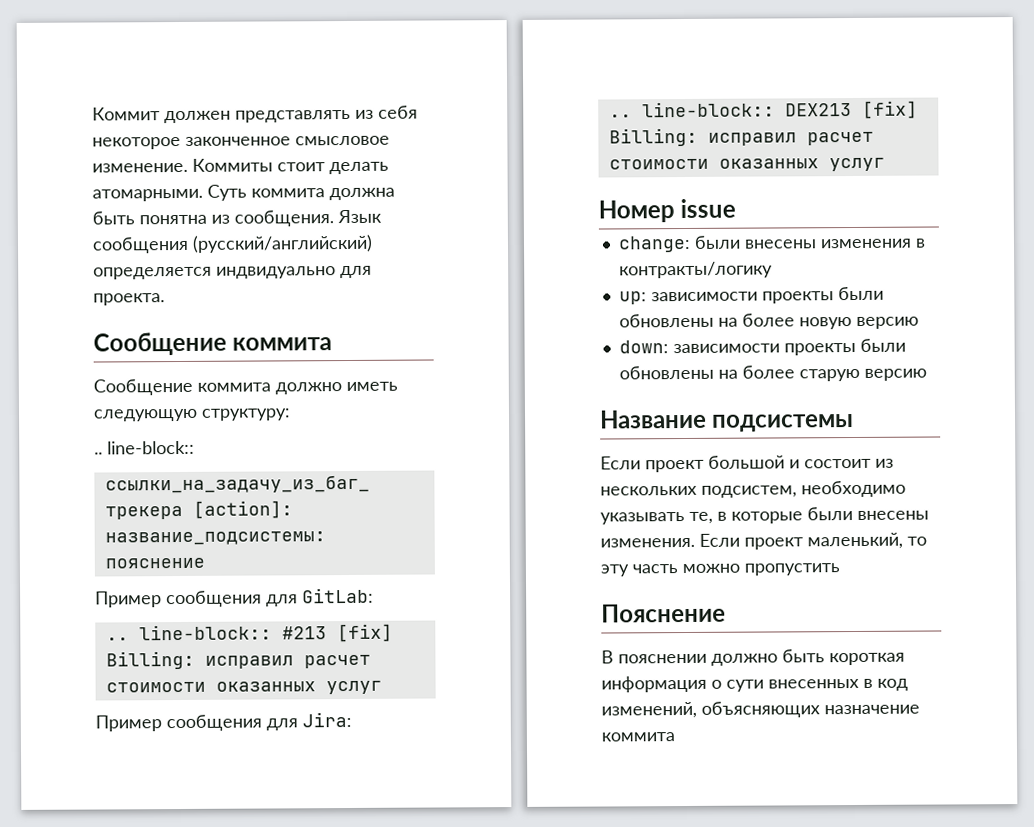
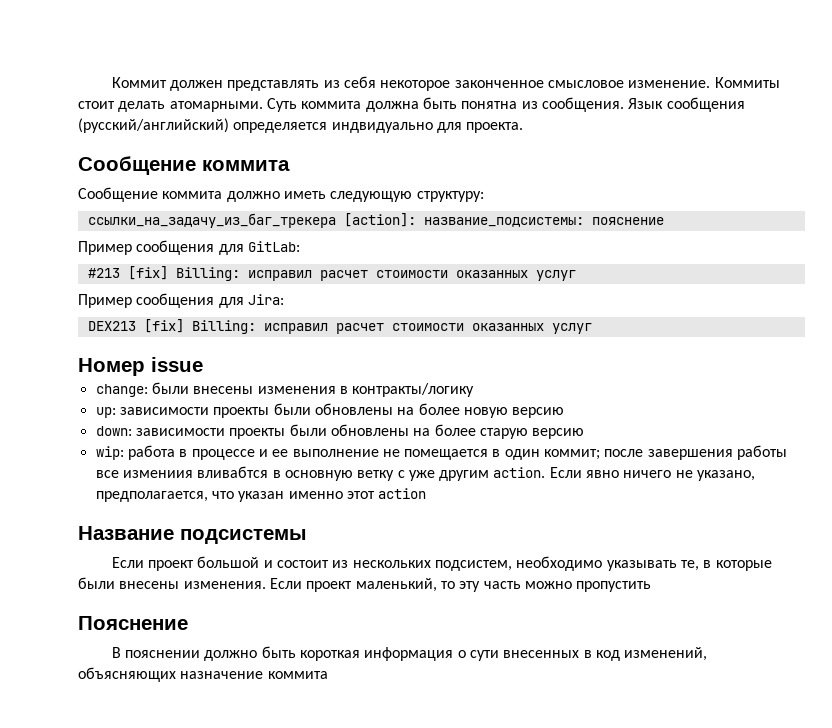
[94,440,195,455] // .. line-block:: -> (484, 196) none
[105,624,272,641] .. line-block:: -> (300, 246) none
[608,101,775,118] .. line-block:: -> (284, 299) none
(927, 374) none -> [95,445,788,460] [95,466,756,481] [95,488,427,502] // wip: работа в процессе и ее выполнение не помещается в один коммит; после завершения работы все измениия вливабтся в основную ветку с уже другим action. Если явно ничего не указано, предполагается, что указан именно этот action

